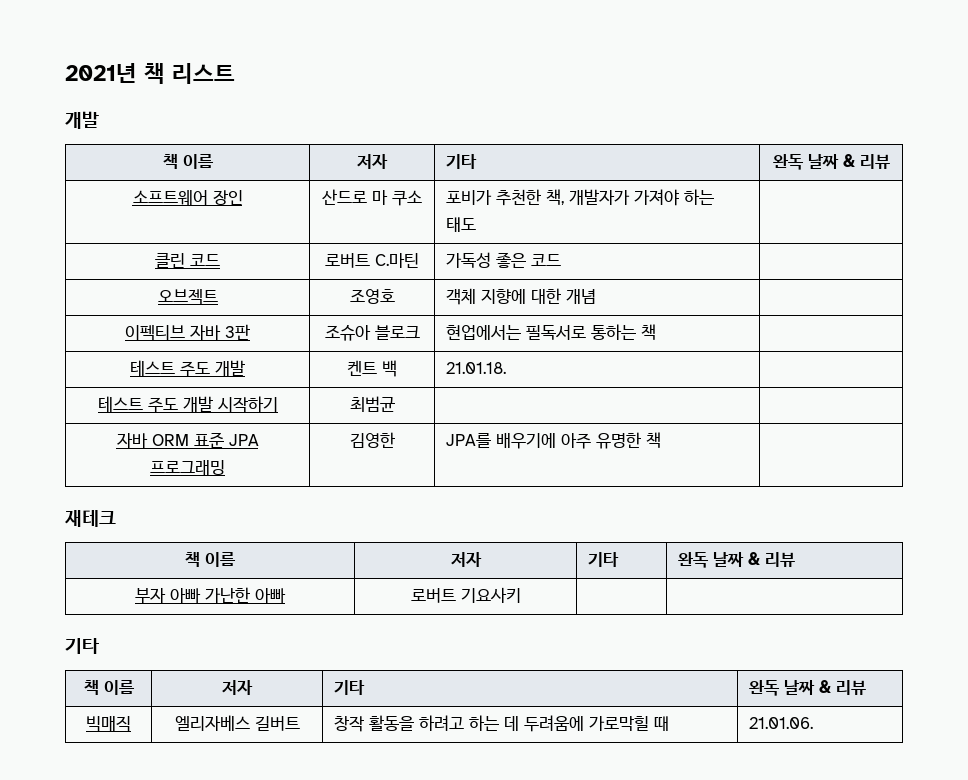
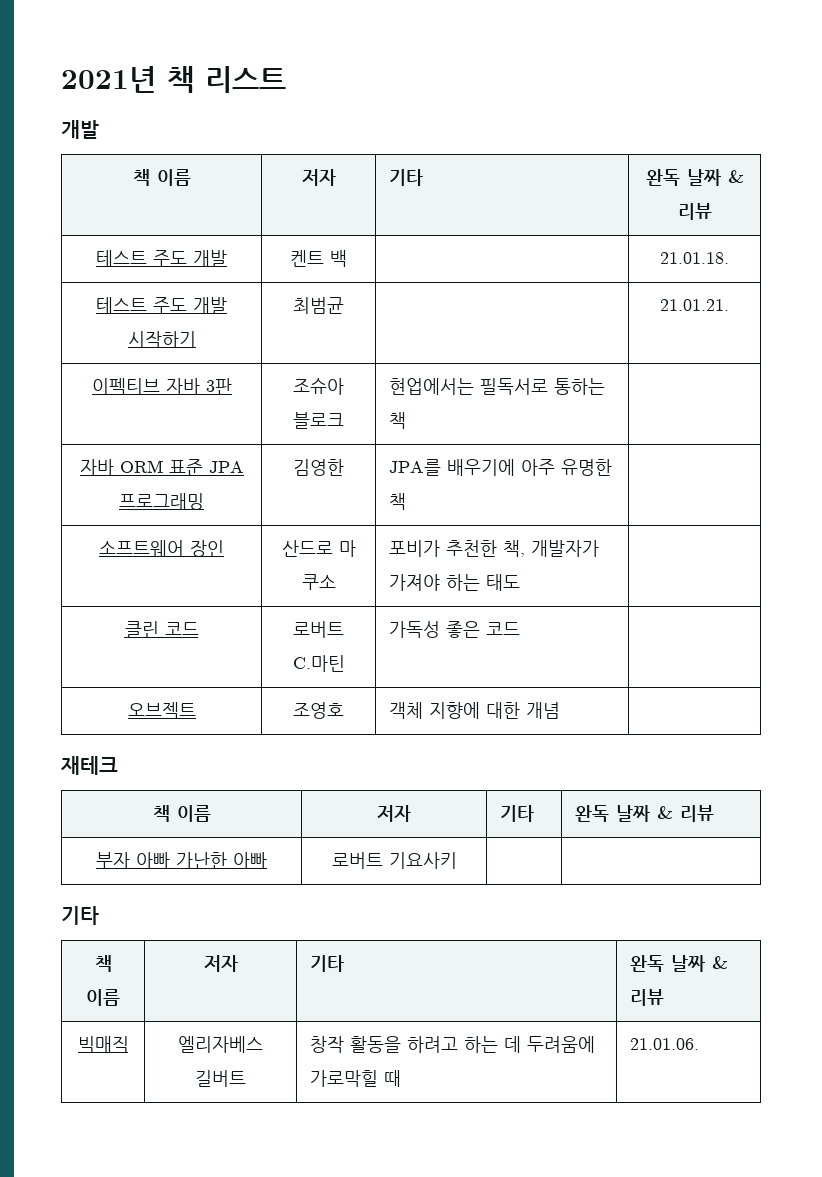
(890, 161) none -> [96,250,227,267] [290,250,347,267] [660,252,729,264] [96,297,227,314] [127,331,196,348] [293,297,344,314] [660,299,729,311] [91,378,232,395] [293,378,344,395] [293,412,344,429] [388,378,605,395] [388,412,406,429] [79,459,244,476] [119,493,204,510] [293,459,344,476] [388,459,612,476] [388,493,406,510] // 테스트 주도 개발 | 켄트 백 | | 21.01.18. // 테스트 주도 개발 시작하기 | 최범균 | | 21.01.21. // 이펙티브 자바 3판 | 조슈아 블로크 | 현업에서는 필독서로 통하는 책 | // 자바 ORM 표준 JPA 프로그래밍 | 김영한 | JPA를 배우기에 아주 유명한 책 |
[125,324,250,341] [324,325,420,341] [446,324,657,340] [130,360,245,377] [347,360,397,377] [446,362,507,374] [97,396,278,413] [349,396,395,412] [116,432,259,448] [150,460,225,475] [349,432,395,448] [446,432,662,449] // 이펙티브 자바 3판 | 조슈아 블로크 | 현업에서는 필독서로 통하는 책 | // 테스트 주도 개발 | 켄트 백 | 21.01.18. | // 테스트 주도 개발 시작하기 | 최범균 | | // 자바 ORM 표준 JPA 프로그래밍 | 김영한 | JPA를 배우기에 아주 유명한 책 | -> (560, 710) none

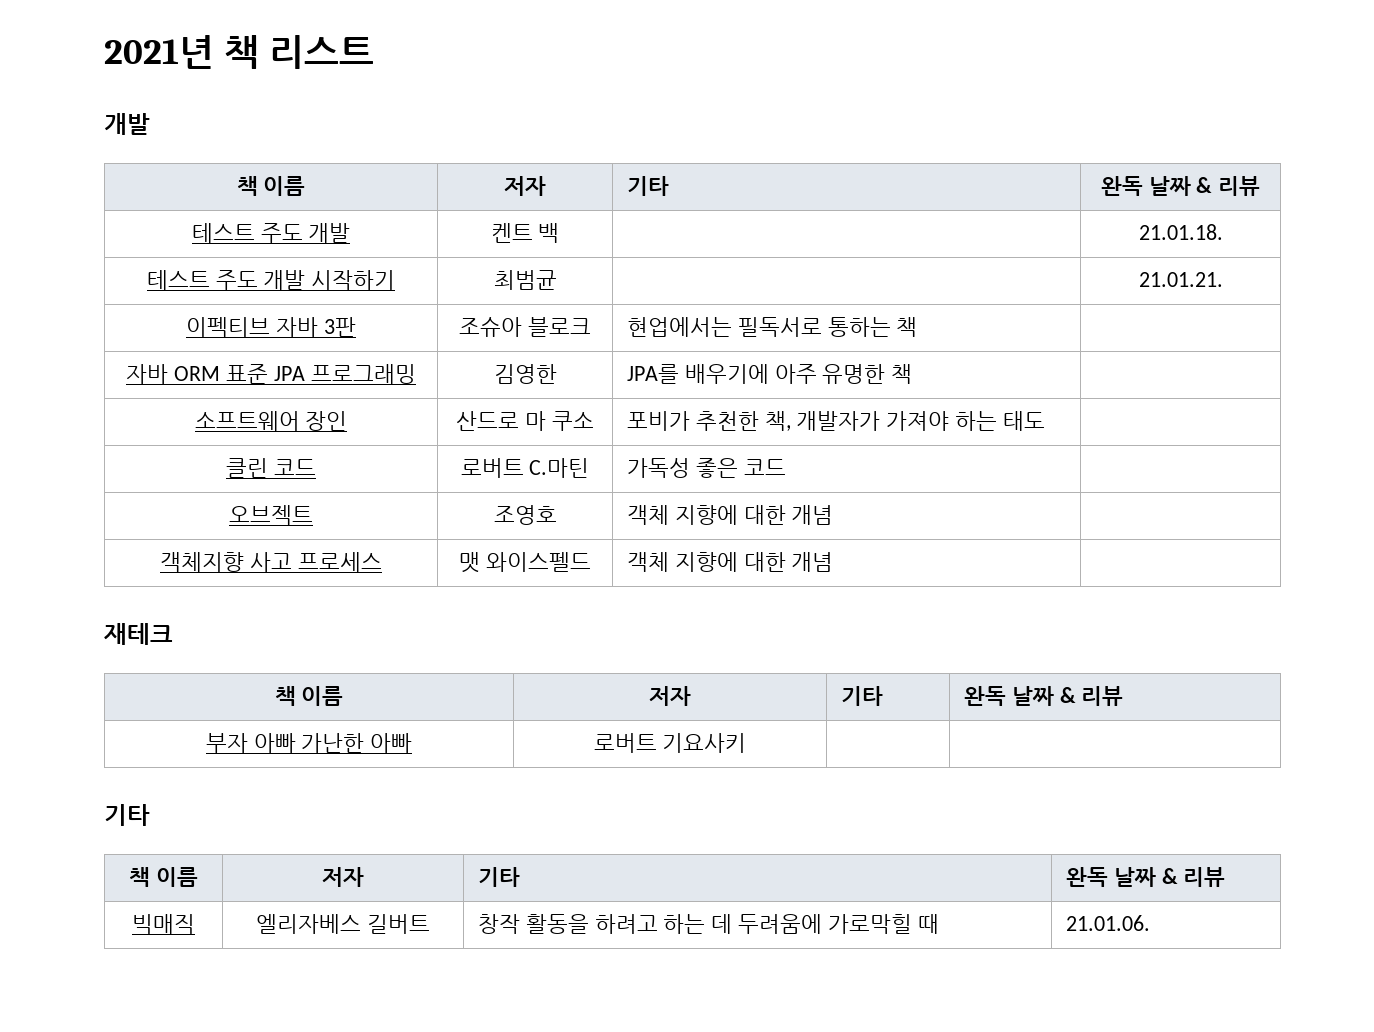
(560, 710) none -> [160,552,382,572] [459,552,591,573] [626,552,834,572] // 객체지향 사고 프로세스 | 맷 와이스펠드 | 객체 지향에 대한 개념 |

